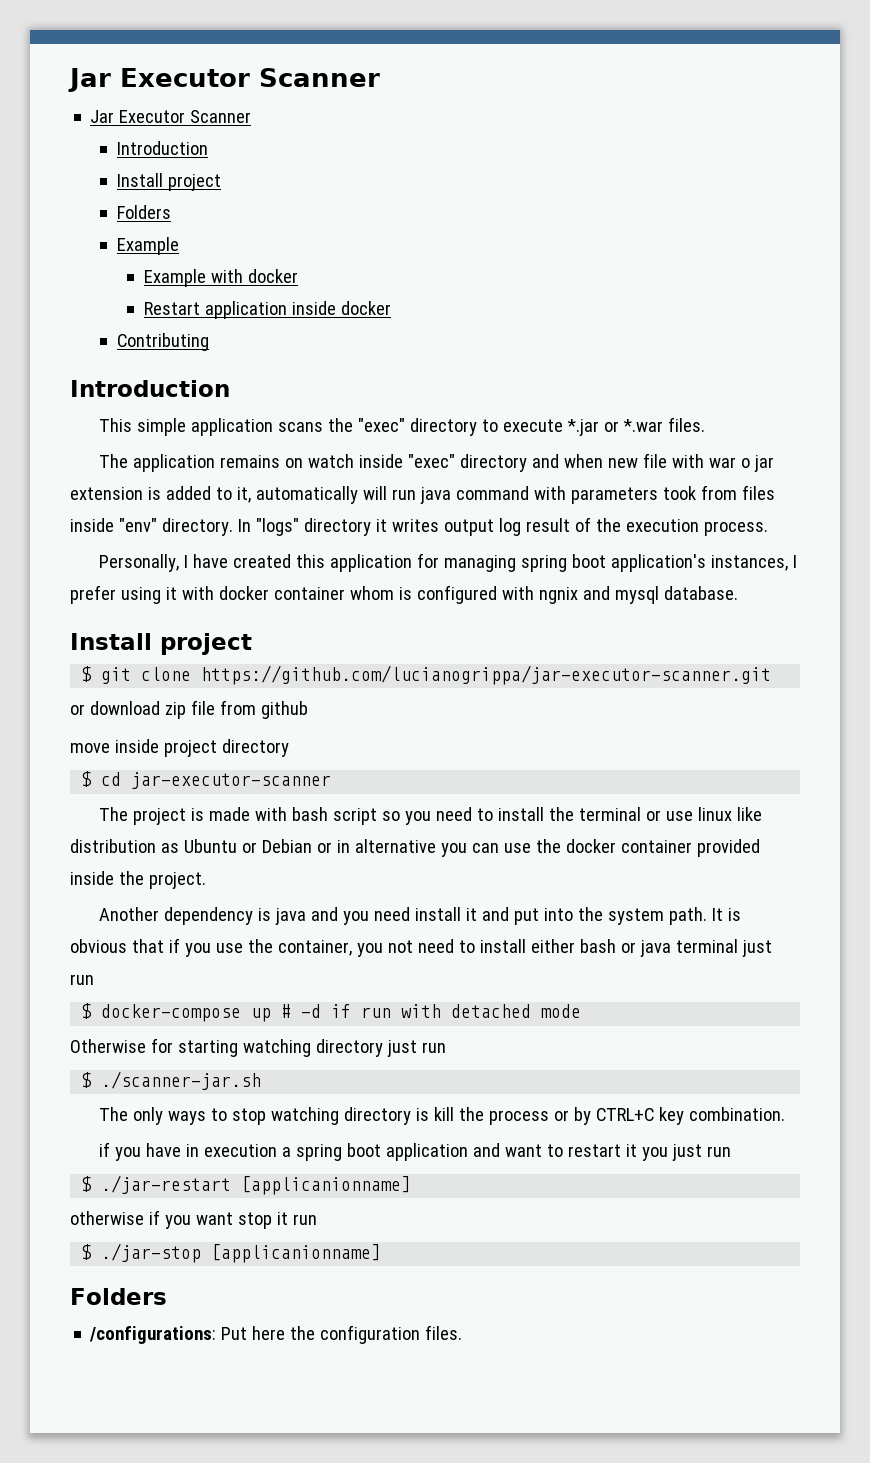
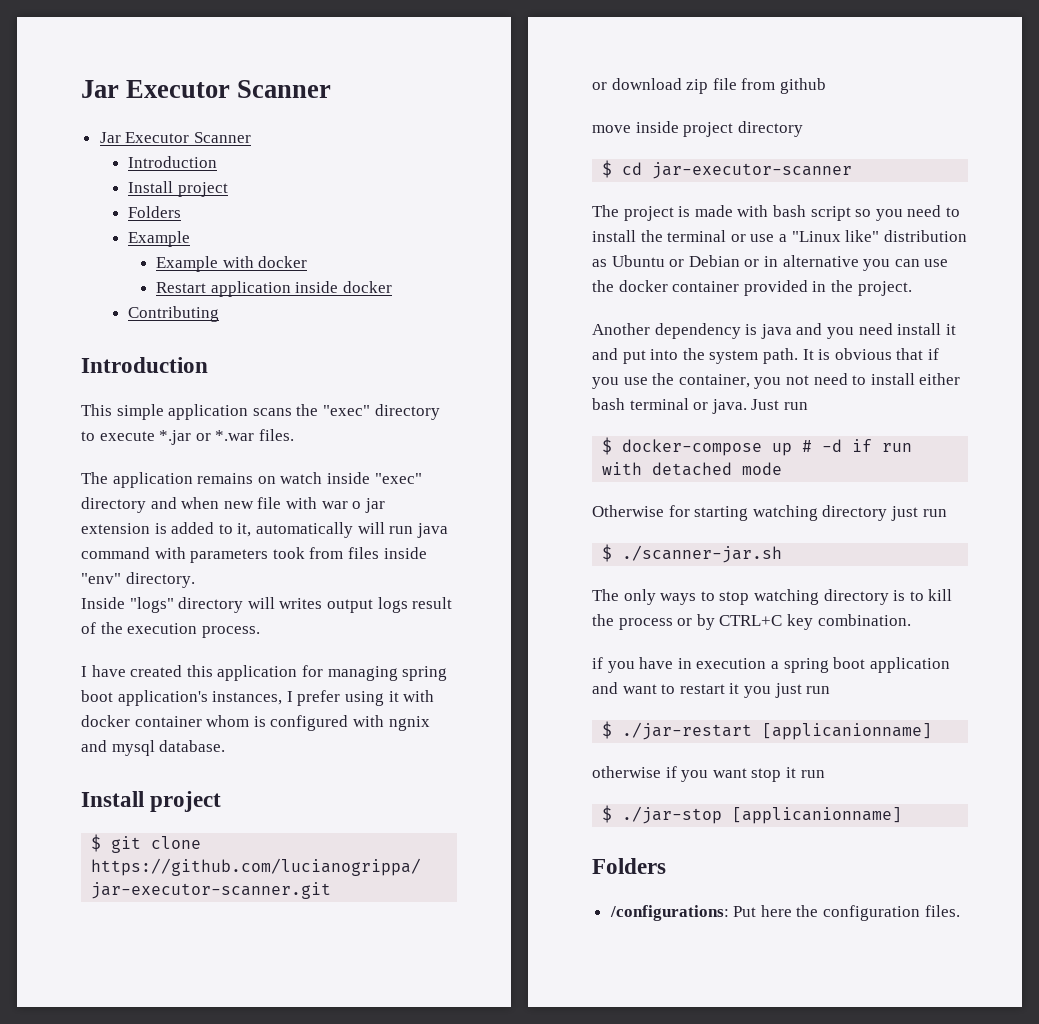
[237,519,251,532] In -> [81,597,125,609] // Inside
[375,519,387,532] it -> [247,597,275,609] will
[498,518,521,536] log -> [377,597,408,613] logs
[99,554,180,572] Personally, -> (260, 632) none
[698,807,763,821] linux like -> [778,230,880,242] a "Linux like"
[70,871,114,885] inside -> [812,281,827,292] in
[620,939,772,957] or java terminal just -> [629,398,780,414] terminal or java. Just
(430, 1114) none -> [909,591,924,601] to

